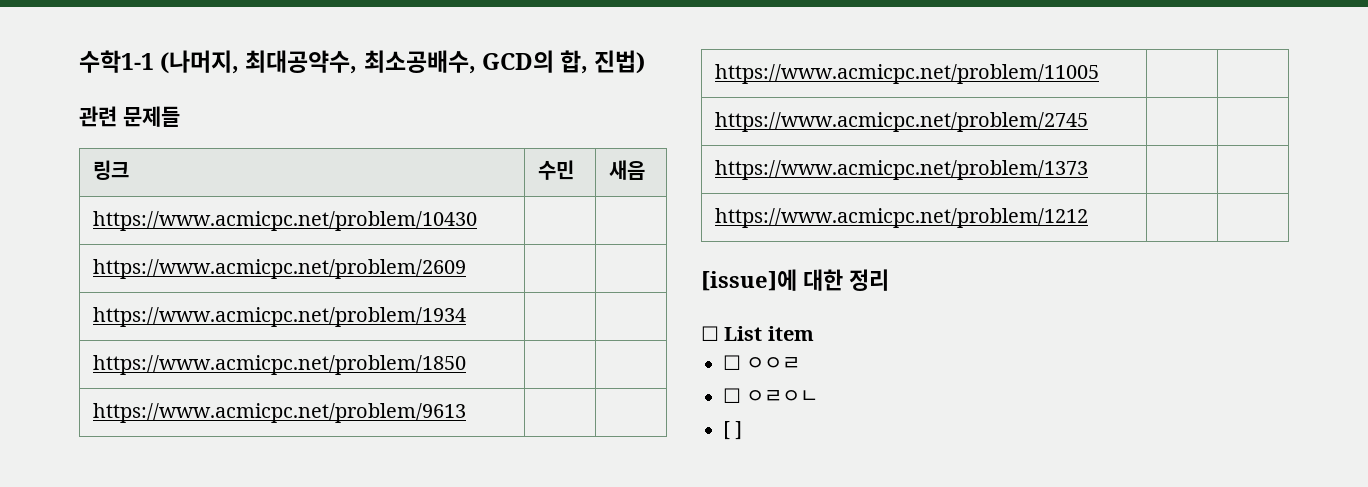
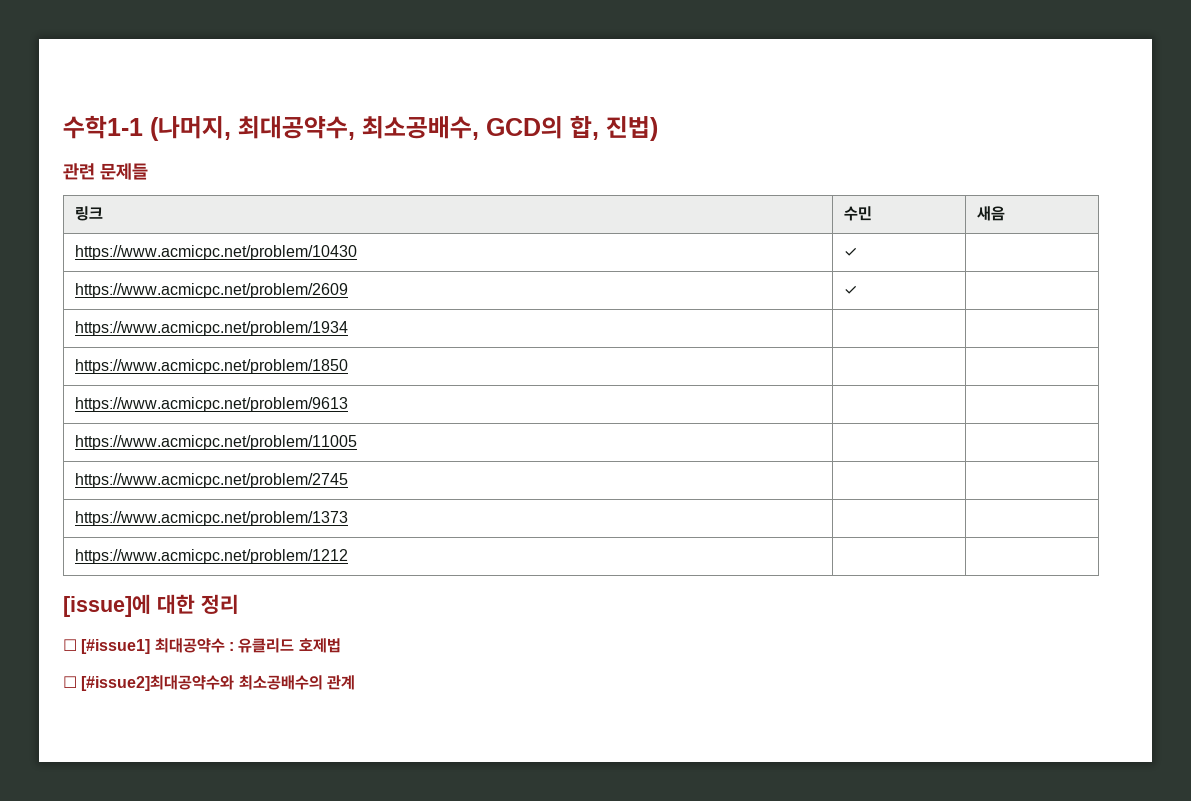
(478, 221) none -> [843,247,857,257] ✓
(467, 269) none -> [843,285,857,295] ✓
[724,326,814,341] [723,355,801,370] [723,388,819,403] [723,421,743,440] List item // ☐ ㅇㅇㄹ // ☐ ㅇㄹㅇㄴ // [ ] -> [81,638,341,654] [63,675,355,691] [#issue1] 최대공약수 : 유클리드 호제법 // ☐ [#issue2]최대공약수와 최소공배수의 관계

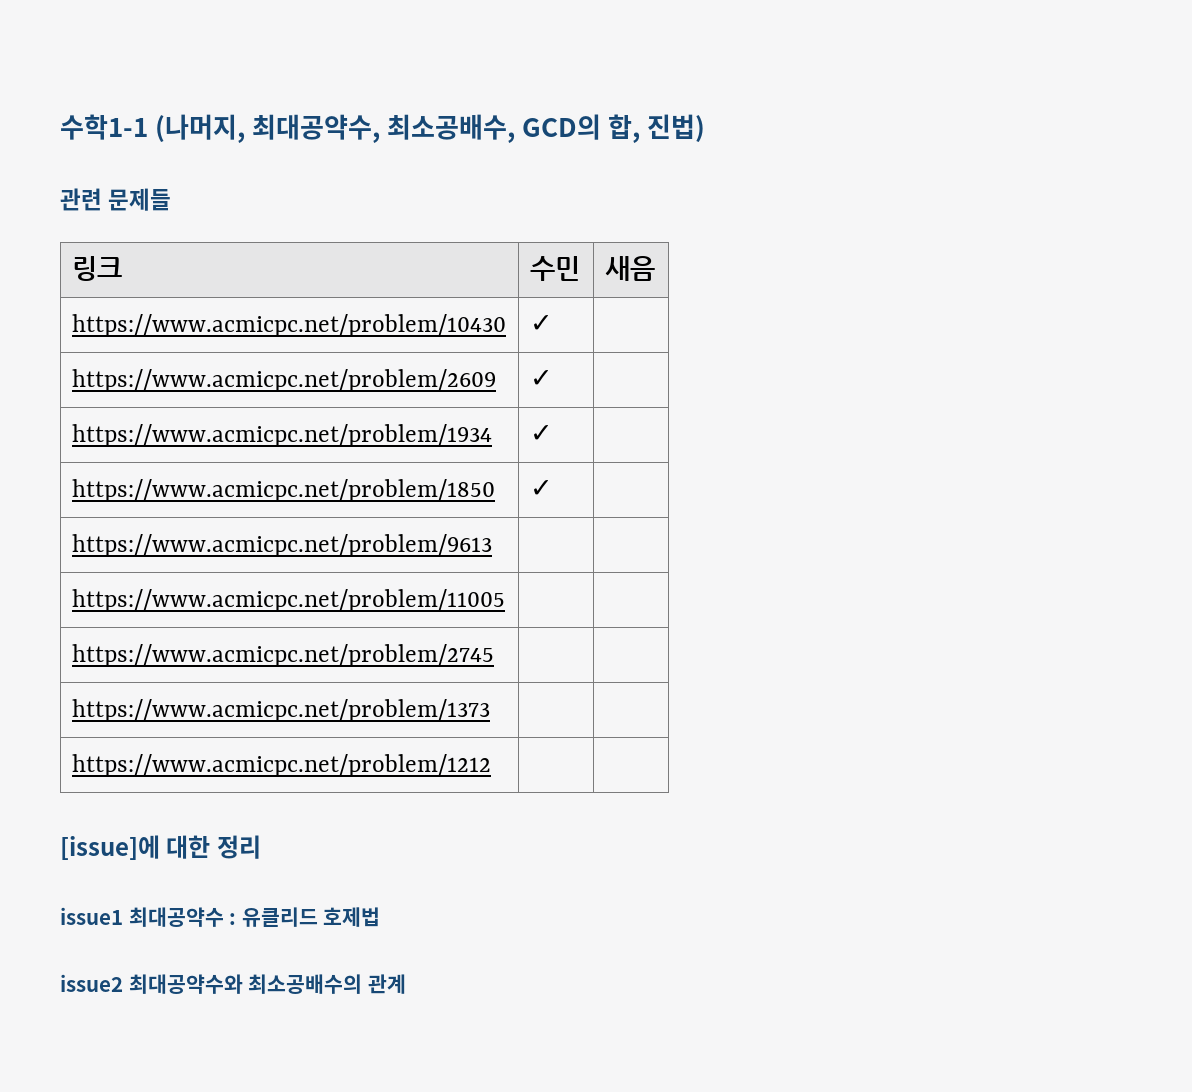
(348, 328) none -> [529,425,553,442] ✓
(348, 366) none -> [529,480,553,497] ✓
[63,639,151,654] ☐ [#issue1] -> [60,907,123,925] issue1
[63,675,235,691] ☐ [#issue2]최대공약수와 -> [60,974,243,994] issue2 최대공약수와

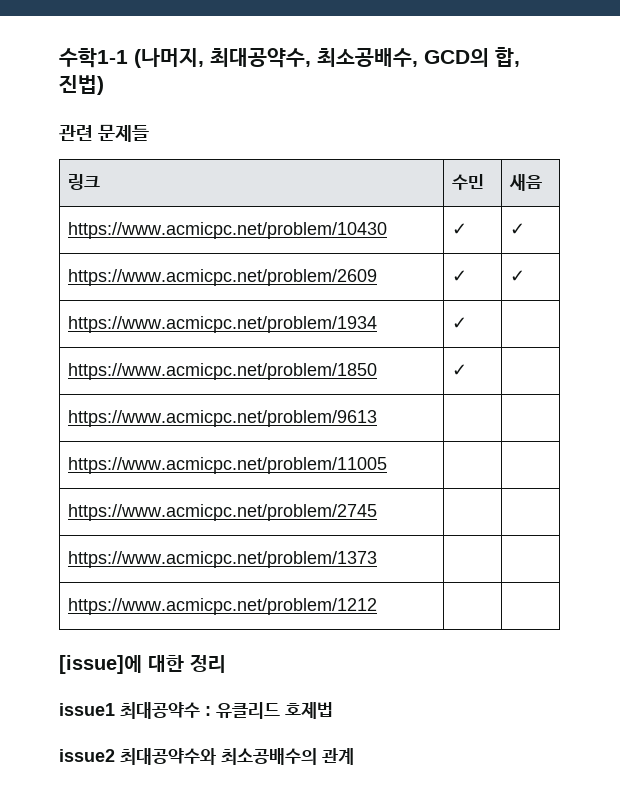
(553, 323) none -> [510,223,526,235] ✓
(553, 378) none -> [510,270,526,282] ✓

